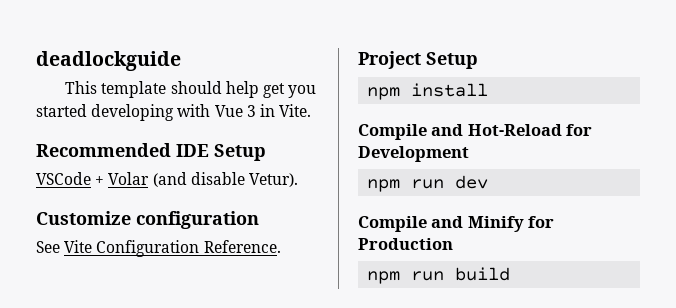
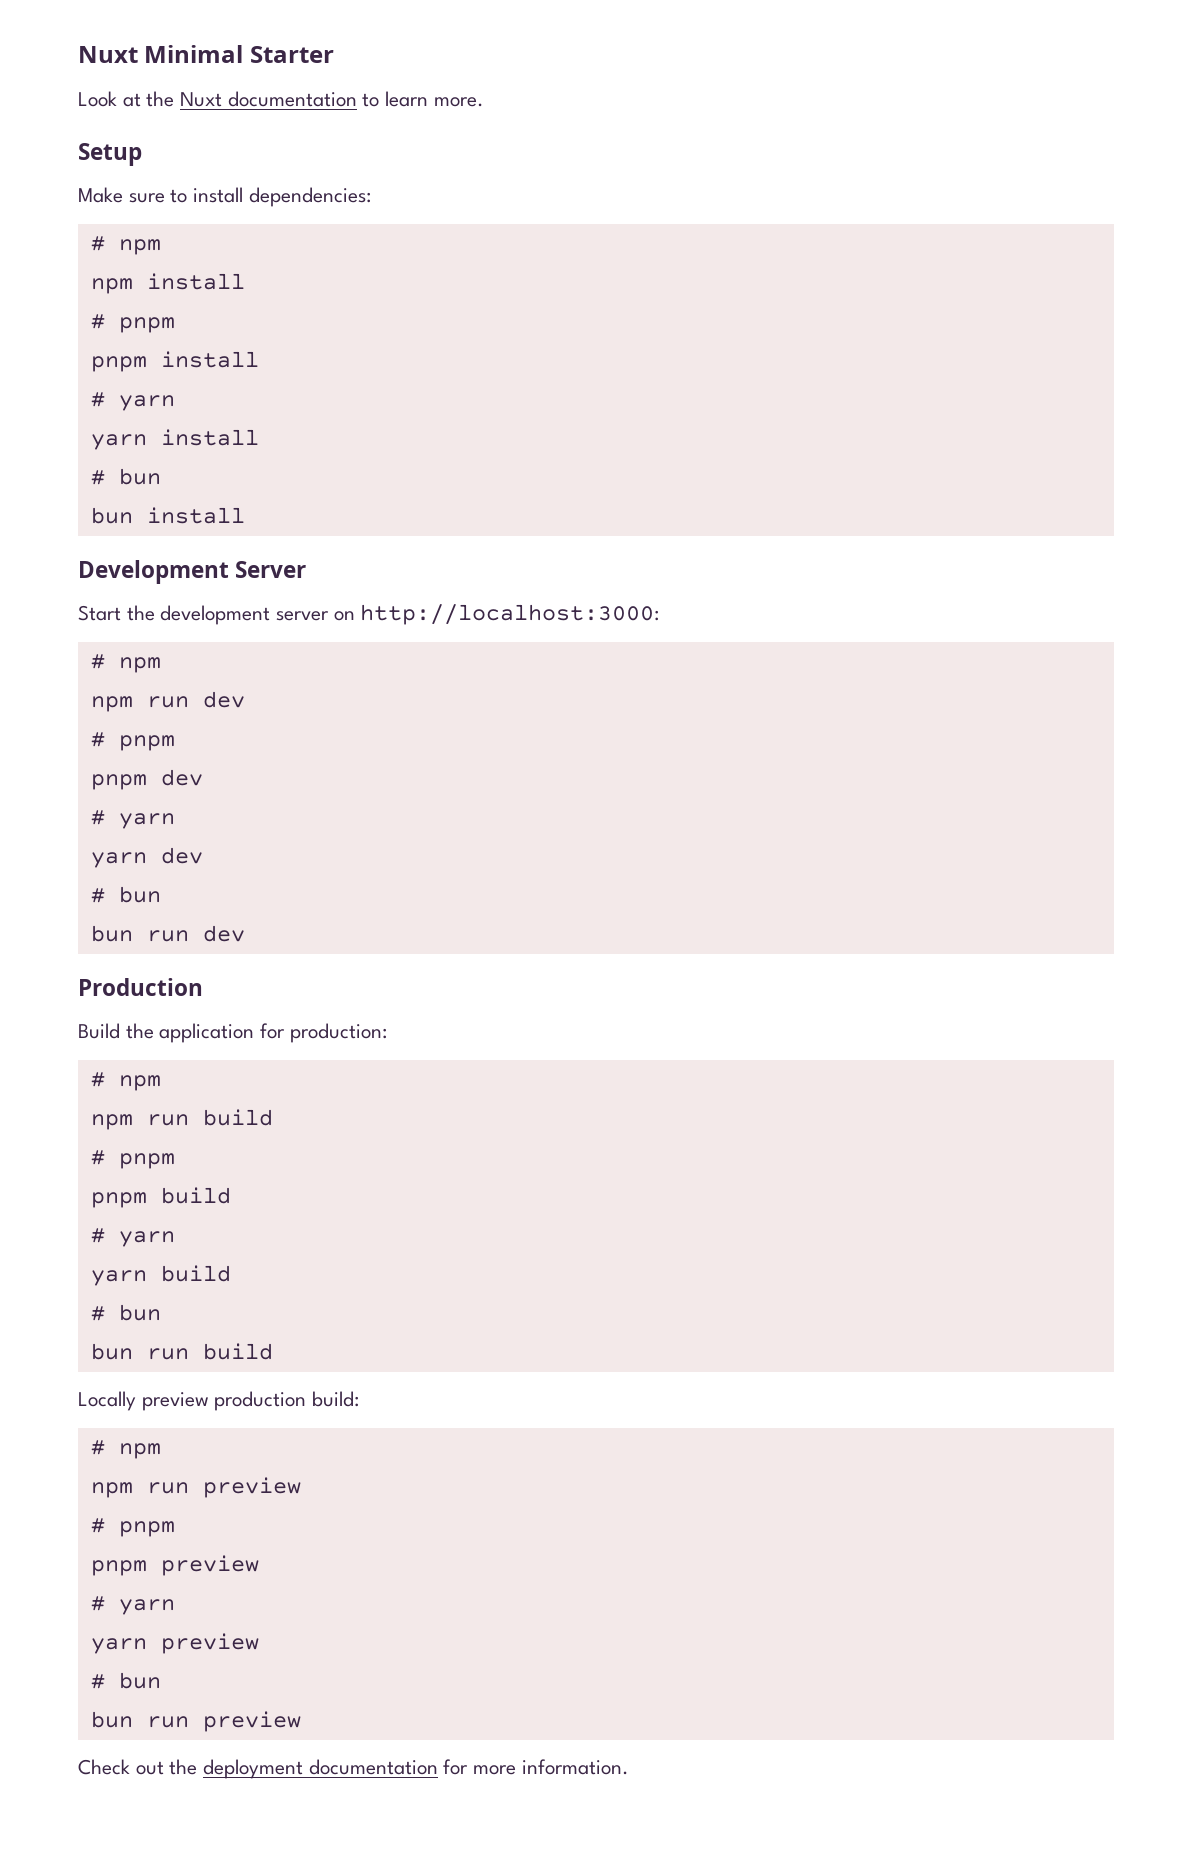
[36,51,181,71] [65,81,317,98] [36,104,312,121] [36,143,266,161] [36,172,298,187] [36,211,259,229] [36,240,281,257] [358,51,478,69] [367,83,489,100] [358,124,593,140] [358,146,469,162] [367,175,489,192] [358,216,555,232] [358,238,453,250] [367,267,511,284] deadlockguide // This template should help get you started developing with Vue 3 in Vite. // Recommended IDE Setup // VSCode + Volar (and disable Vetur). // Customize configuration // See Vite Configuration Reference. // Project Setup // npm install // Compile and Hot-Reload for Development // npm run dev // Compile and Minify for Production // npm run build -> [78,45,334,63] [78,91,484,107] [78,143,142,166] [78,187,371,207] [90,236,161,255] [90,273,245,294] [90,314,175,333] [90,351,259,372] [90,392,175,411] [90,429,259,450] [90,468,161,485] [90,507,245,524] [78,560,307,584] [78,604,660,625] [90,654,161,673] [90,691,245,712] [90,732,175,751] [90,769,203,790] [90,810,175,829] [90,847,203,868] [90,886,161,903] [90,925,245,942] [78,978,203,996] [78,1023,387,1043] [90,1072,161,1091] [90,1109,273,1130] [90,1150,175,1169] [90,1187,231,1208] [90,1228,175,1247] [90,1265,231,1286] [90,1304,161,1321] [90,1343,273,1360] [78,1391,360,1411] [90,1440,161,1459] [90,1477,301,1498] [90,1518,175,1537] [90,1555,259,1576] [90,1596,175,1615] [90,1633,259,1654] [90,1672,161,1689] [90,1711,301,1732] [78,1759,629,1779] Nuxt Minimal Starter // Look at the Nuxt documentation to learn more. // Setup // Make sure to install dependencies: // # npm // npm install // # pnpm // pnpm install // # yarn // yarn install // # bun // bun install // Development Server // Start the development server on http://localhost:3000: // # npm // npm run dev // # pnpm // pnpm dev // # yarn // yarn dev // # bun // bun run dev // Production // Build the application for production: // # npm // npm run build // # pnpm // pnpm build // # yarn // yarn build // # bun // bun run build // Locally preview production build: // # npm // npm run preview // # pnpm // pnpm preview // # yarn // yarn preview // # bun // bun run preview // Check out the deployment documentation for more information.

